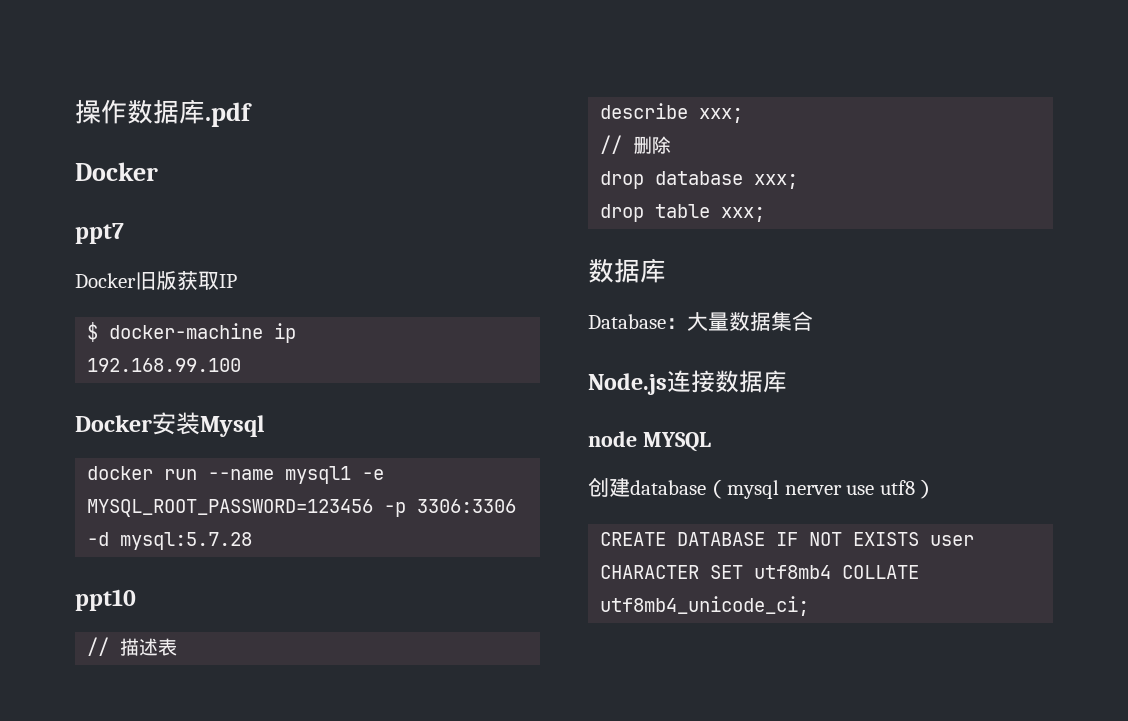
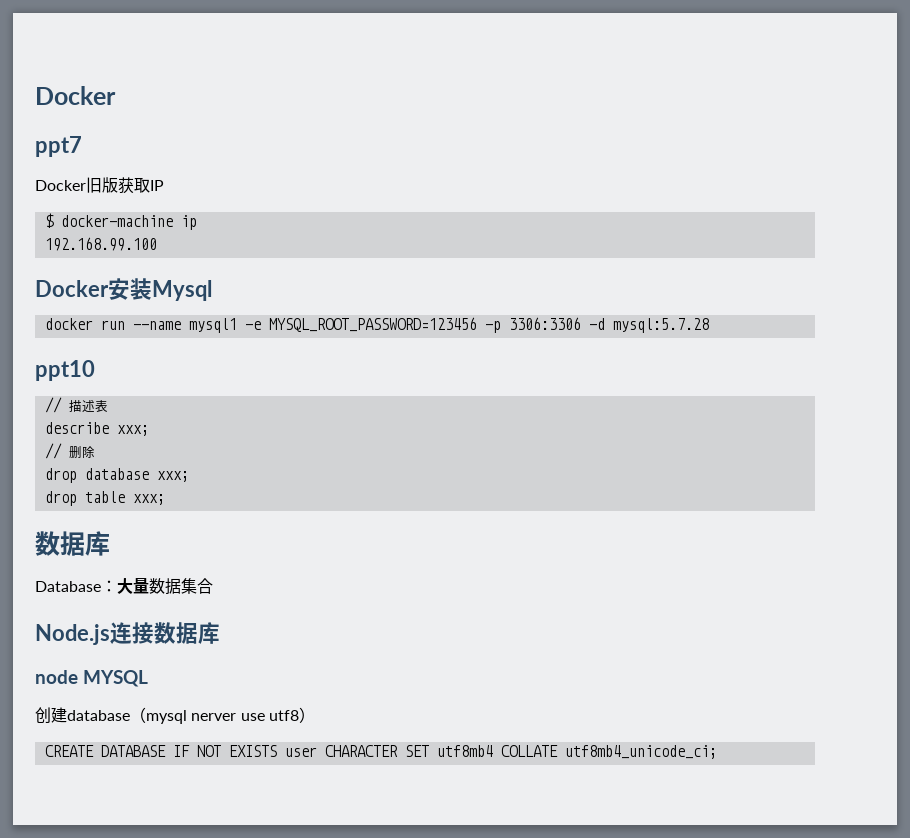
[75,99,252,127] 操作数据库.pdf // -> (35, 95) none

